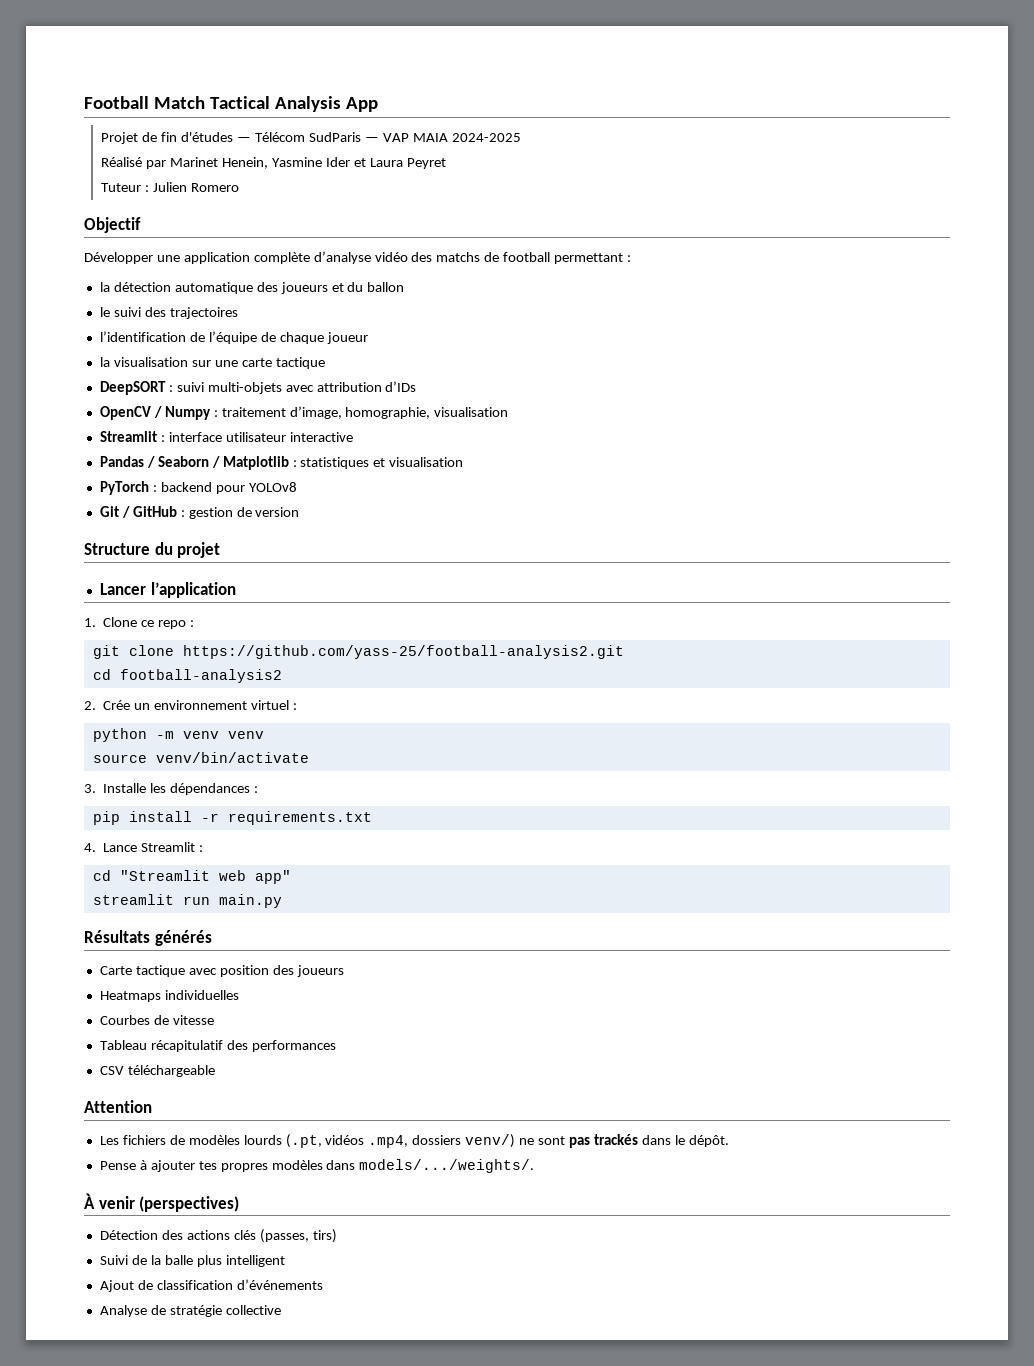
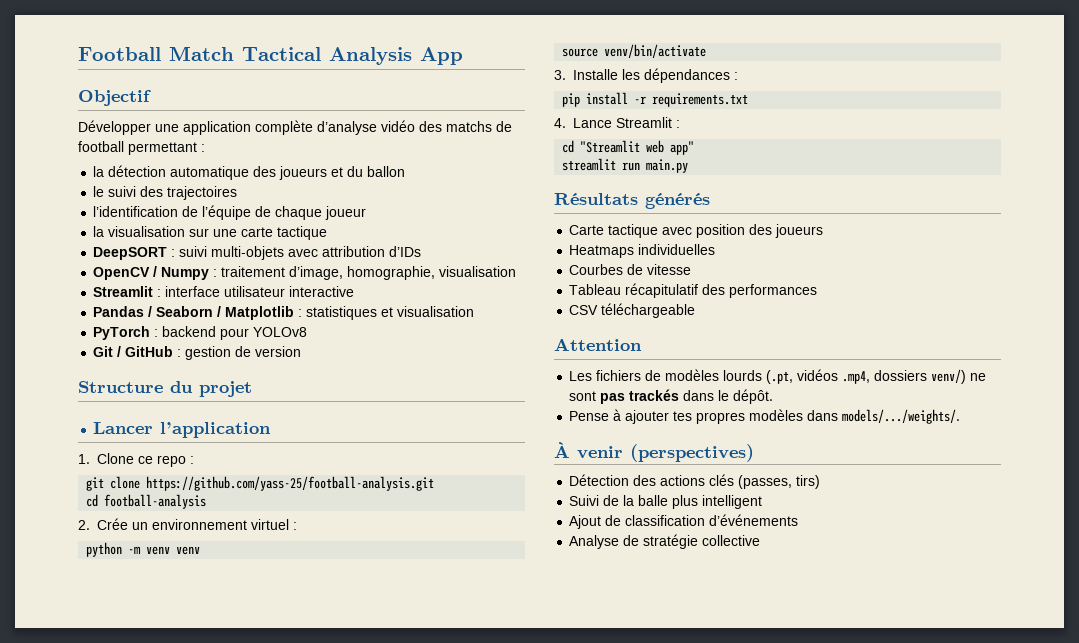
[101,132,521,144] [101,157,446,169] [101,182,240,192] // Projet de fin d'études — Télécom SudParis — VAP MAIA 2024-2025 // Réalisé par Marinet Henein, Yasmine Ider et Laura Peyret // Tuteur : Julien Romero -> (463, 56) none
[182,645,624,659] [92,669,282,683] https://github.com/yass-25/football-analysis2.git // cd football-analysis2 -> [146,476,435,491] [86,494,207,509] https://github.com/yass-25/football-analysis.git // cd football-analysis

